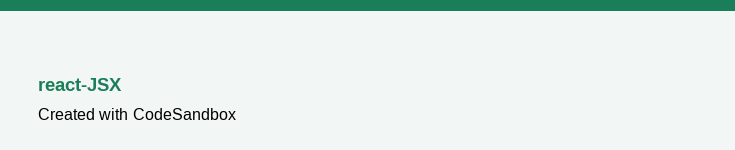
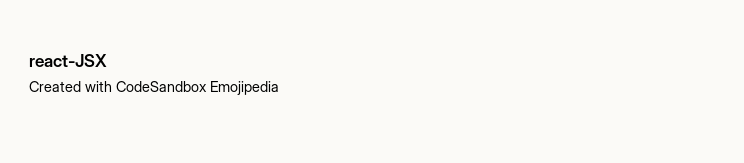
(236, 114) none -> [210,81,279,95] Emojipedia

